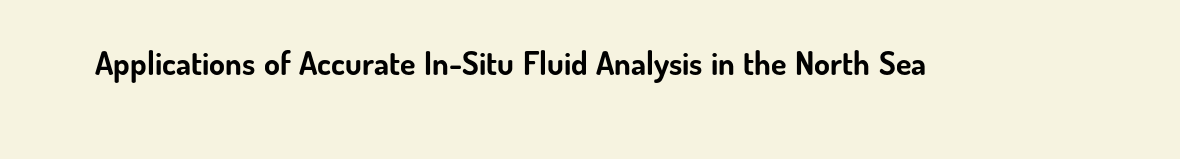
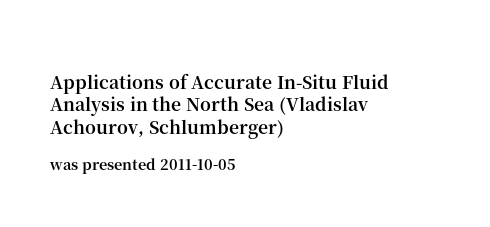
(926, 63) none -> [278,96,368,115] [50,119,284,139] [49,158,236,174] (Vladislav Achourov, Schlumberger) // was presented 2011-10-05

